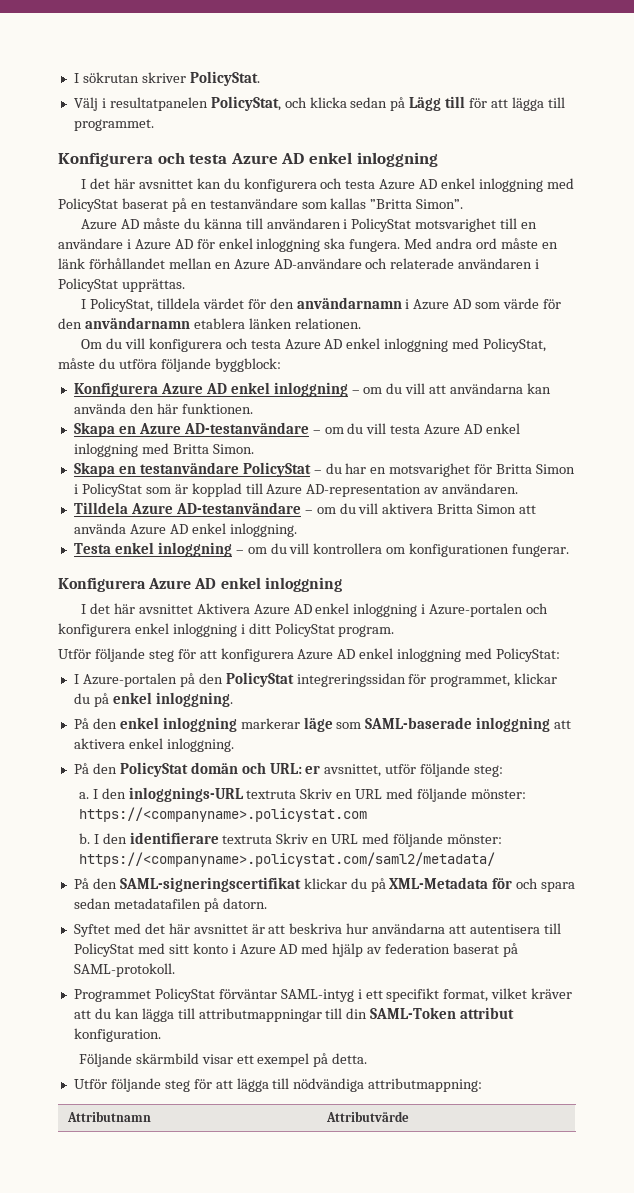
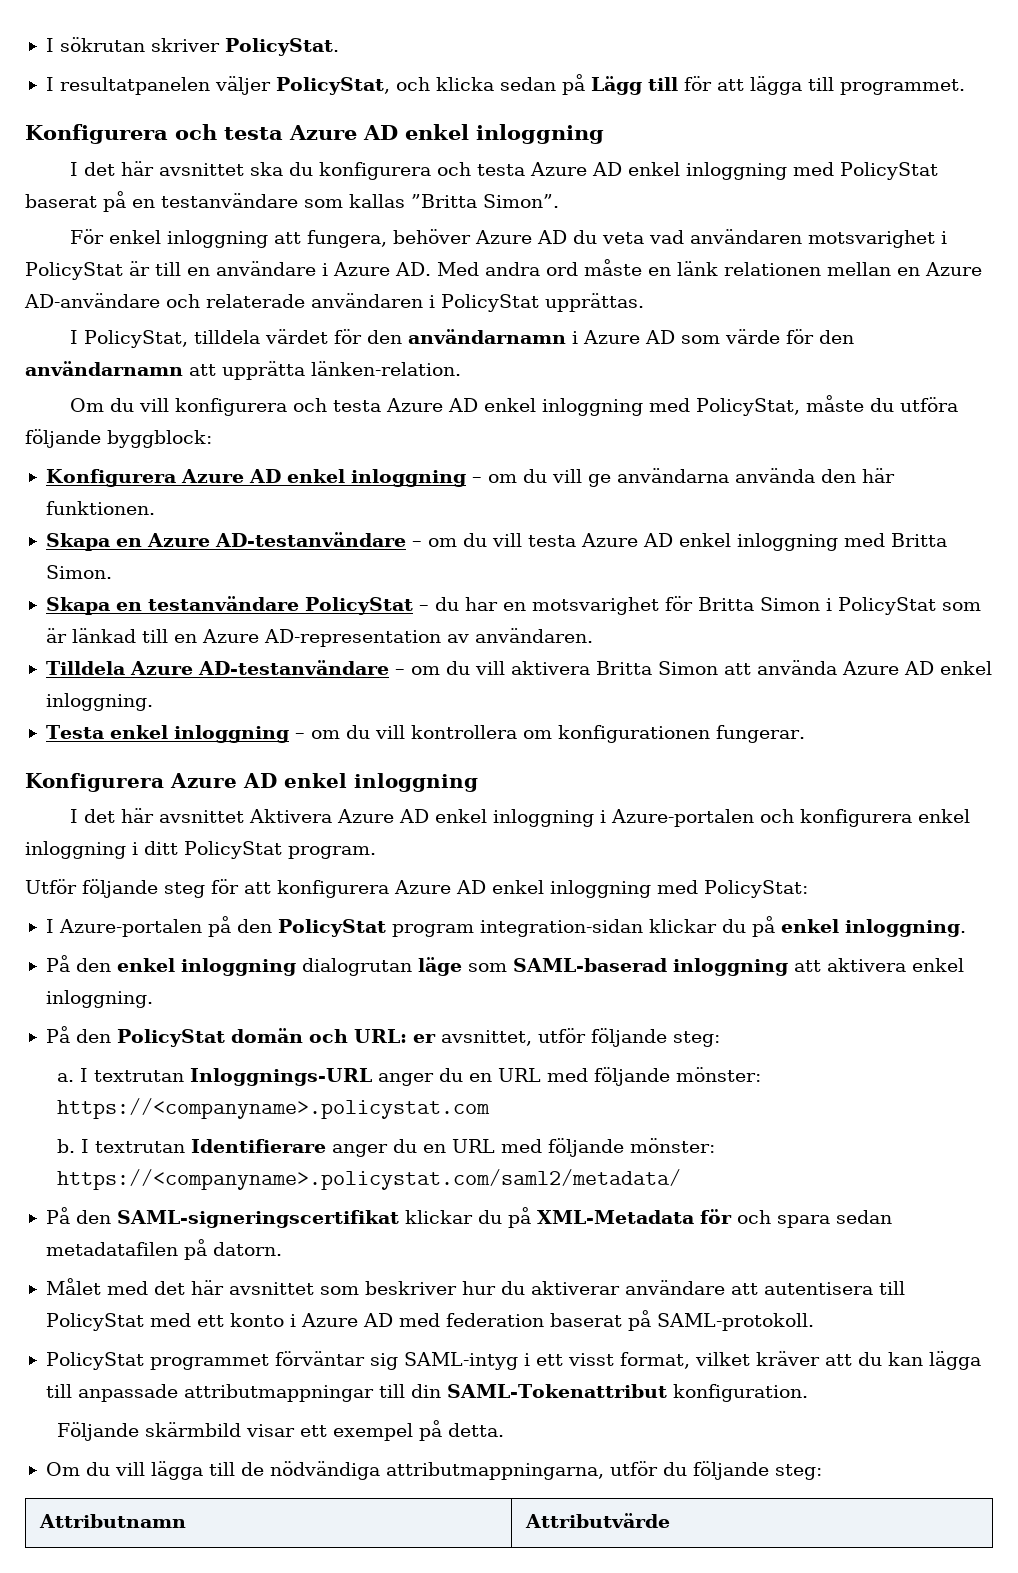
[73,97,208,111] Välj i resultatpanelen -> [45,76,271,95] I resultatpanelen väljer
[196,178,221,189] kan -> [250,162,284,176] ska
[81,218,497,232] Azure AD måste du känna till användaren i PolicyStat motsvarighet -> [70,229,948,248] [25,261,150,280] För enkel inloggning att fungera, behöver Azure AD du veta vad användaren motsvarighet i PolicyStat är
[174,238,401,252] AD för enkel inloggning ska fungera. -> [394,262,431,276] AD.
[88,258,165,269] förhållandet -> [723,262,821,276] relationen
[193,318,361,329] etablera länken relationen. -> [189,361,461,380] att upprätta länken-relation.
[429,383,552,394] att användarna kan -> [587,468,729,487] ge användarna
[191,483,263,497] kopplad till -> [71,628,197,643] länkad till en
[296,673,511,687] integreringssidan för programmet, -> [391,919,643,937] program integration-sidan
[240,718,300,729] markerar -> [301,958,412,976] dialogrutan
[365,717,473,729] SAML-baserade -> [512,958,667,972] SAML-baserad
[101,787,334,802] den inloggnings-URL textruta Skriv -> [94,1068,464,1086] textrutan Inloggnings-URL anger du
[102,832,310,844] den identifierare textruta Skriv -> [95,1139,418,1157] textrutan Identifierare anger du
[73,924,110,937] Syftet -> [45,1278,101,1295] Målet
[251,923,446,934] är att beskriva hur användarna -> [319,1280,725,1295] som beskriver hur du aktiverar användare
[168,944,189,954] sitt -> [196,1315,224,1327] ett
[332,943,383,957] hjälp av -> (440, 1320) none
[73,988,277,1002] Programmet PolicyStat förväntar -> [45,1351,398,1370] PolicyStat programmet förväntar sig
[386,988,440,1002] specifikt -> [567,1353,614,1366] visst
(195, 1013) none -> [77,1384,178,1402] anpassade
[370,1007,515,1019] SAML-Token attribut -> [446,1384,667,1398] SAML-Tokenattribut
[73,1078,483,1092] Utför följande steg för att lägga till nödvändiga attributmappning: -> [45,1461,822,1480] Om du vill lägga till de nödvändiga attributmappningarna, utför du följande steg:

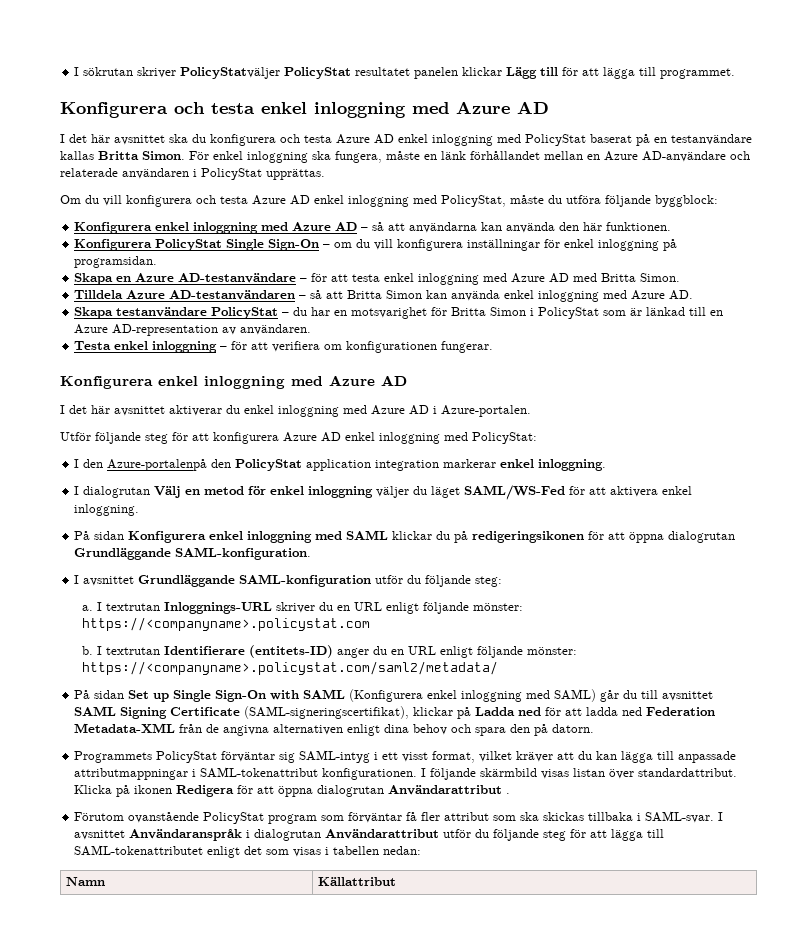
[224,38,339,56] [45,74,585,95] PolicyStat. // I resultatpanelen väljer PolicyStat, och klicka sedan på -> [180,67,503,79] PolicyStatväljer PolicyStat resultatet panelen klickar
[289,124,604,144] Azure AD enkel inloggning -> [261,101,549,118] enkel inloggning med Azure AD
[304,194,559,208] [70,229,948,248] [25,261,578,280] som kallas ”Britta Simon”. // För enkel inloggning att fungera, behöver Azure AD du veta vad användaren motsvarighet i PolicyStat är till en användare i Azure AD. Med andra ord -> [60,151,382,163] kallas Britta Simon. För enkel inloggning ska fungera,
[723,262,821,276] relationen -> [470,151,540,160] förhållandet
[70,329,855,348] [25,361,461,380] // I PolicyStat, tilldela värdet för den användarnamn i Azure AD som värde för den användarnamn att upprätta länken-relation. -> (325, 174) none
[180,468,895,487] [45,501,155,515] Azure AD enkel inloggning – om du vill ge användarna använda den här funktionen. -> [155,222,672,234] [74,239,678,251] [74,256,158,268] enkel inloggning med Azure AD – så att användarna kan använda den här funktionen. // Konfigurera PolicyStat Single Sign-On – om du vill konfigurera inställningar för enkel inloggning på programsidan.
[427,533,947,551] [45,565,112,579] [45,597,142,615] om du vill testa Azure AD enkel inloggning med Britta Simon. // Skapa en -> [311,273,681,285] [74,290,694,302] [74,307,114,319] för att testa enkel inloggning med Azure AD med Britta Simon. // Tilldela Azure AD-testanvändaren – så att Britta Simon kan använda enkel inloggning med Azure AD. // Skapa
[45,660,992,675] [45,693,153,711] // Tilldela Azure AD-testanvändare – om du vill aktivera Britta Simon att använda Azure AD enkel inloggning. -> (312, 329) none
[310,725,517,739] om du vill kontrollera -> [231,341,321,352] för att verifiera
[170,773,478,792] [70,808,971,827] [25,841,376,859] Azure AD enkel inloggning // I det här avsnittet Aktivera Azure AD enkel inloggning i Azure-portalen och konfigurera enkel inloggning i ditt PolicyStat program. -> [158,375,407,389] [60,405,531,417] enkel inloggning med Azure AD // I det här avsnittet aktiverar du enkel inloggning med Azure AD i Azure-portalen.
[58,916,966,937] [45,955,788,976] Azure-portalen på den PolicyStat program integration-sidan klickar du på enkel inloggning. // På den enkel inloggning dialogrutan läge som SAML-baserad inloggning -> [83,459,607,471] [74,485,586,500] den Azure-portalenpå den PolicyStat application integration markerar enkel inloggning. // I dialogrutan Välj en metod för enkel inloggning väljer du läget SAML/WS-Fed för
[75,1028,586,1047] den PolicyStat domän och URL: er avsnittet, utför -> [94,530,736,543] [74,547,312,560] [74,574,422,587] sidan Konfigurera enkel inloggning med SAML klickar du på redigeringsikonen för att öppna dialogrutan Grundläggande SAML-konfiguration. // I avsnittet Grundläggande SAML-konfiguration utför du
[378,1068,589,1086] anger du en URL med -> [276,602,420,614] skriver du en URL enligt
[332,1139,543,1157] anger du en URL med -> [249,645,474,658] (entitets-ID) anger du en URL enligt
[75,1207,892,1228] [45,1239,282,1260] [45,1278,905,1295] [45,1310,814,1331] [45,1352,269,1370] den SAML-signeringscertifikat klickar du på XML-Metadata för och spara sedan metadatafilen på datorn. // Målet med det här avsnittet som beskriver hur du aktiverar användare att autentisera till PolicyStat med ett konto i Azure AD med federation baserat på SAML-protokoll. // PolicyStat programmet -> [94,689,714,702] [74,706,716,719] [74,723,595,736] [74,751,218,763] sidan Set up Single Sign-On with SAML (Konfigurera enkel inloggning med SAML) går du till avsnittet SAML Signing Certificate (SAML-signeringscertifikat), klickar på Ladda ned för att ladda ned Federation Metadata-XML från de angivna alternativen enligt dina behov och spara den på datorn. // Programmets PolicyStat
[378,1384,808,1402] [57,1420,505,1441] [45,1461,822,1480] [38,1514,186,1528] [524,1513,670,1528] till din SAML-Tokenattribut konfiguration. // Följande skärmbild visar ett exempel på detta. // Om du vill lägga till de nödvändiga attributmappningarna, utför du följande steg: // Attributnamn | Attributvärde -> [192,767,738,780] [74,785,511,797] [74,811,724,824] [74,829,665,841] [74,845,422,858] [65,877,105,886] [317,877,396,886] i SAML-tokenattribut konfigurationen. I följande skärmbild visas listan över standardattribut. Klicka på ikonen Redigera för att öppna dialogrutan Användarattribut . // Förutom ovanstående PolicyStat program som förväntar få fler attribut som ska skickas tillbaka i SAML-svar. I avsnittet Användaranspråk i dialogrutan Användarattribut utför du följande steg för att lägga till SAML-tokenattributet enligt det som visas i tabellen nedan: // Namn | Källattribut

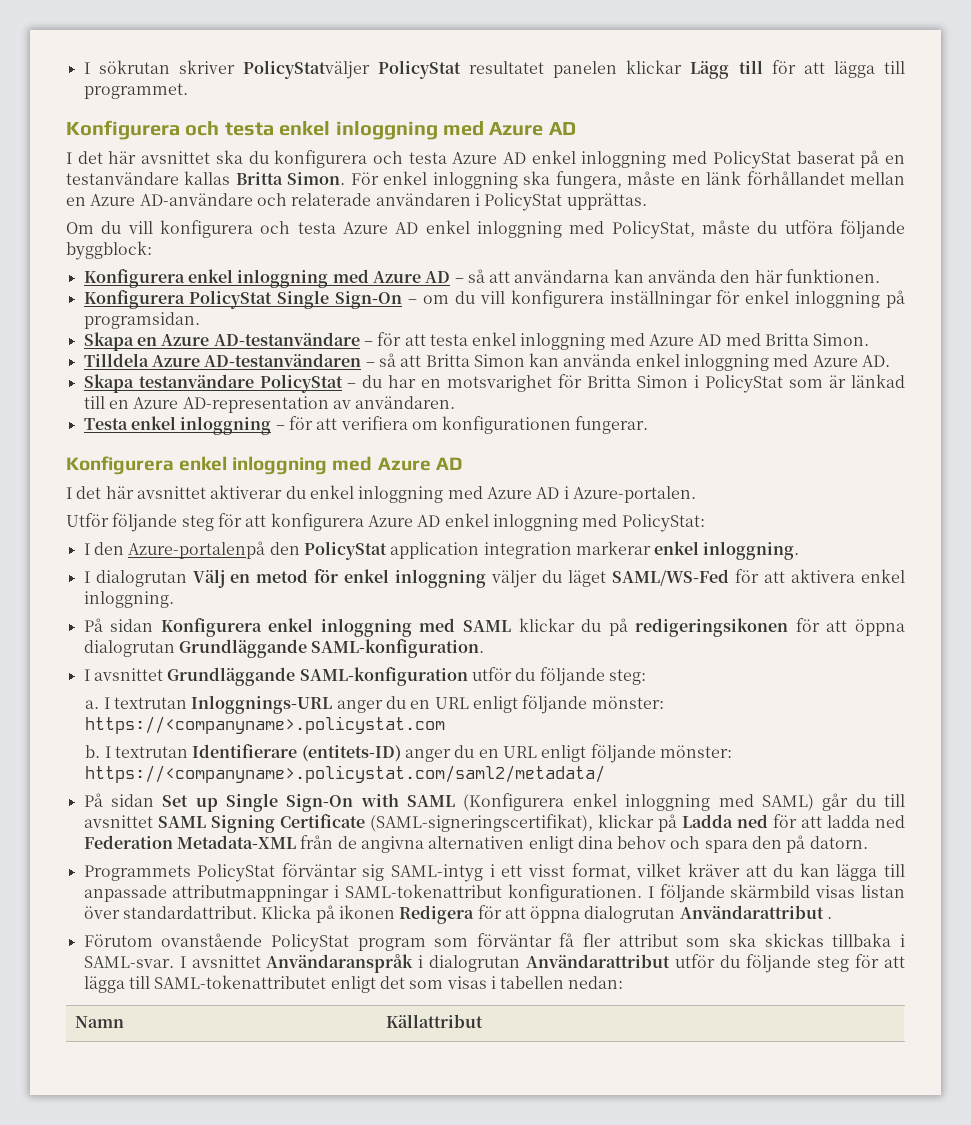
[276,602,316,613] skriver -> [336,700,383,713] anger

